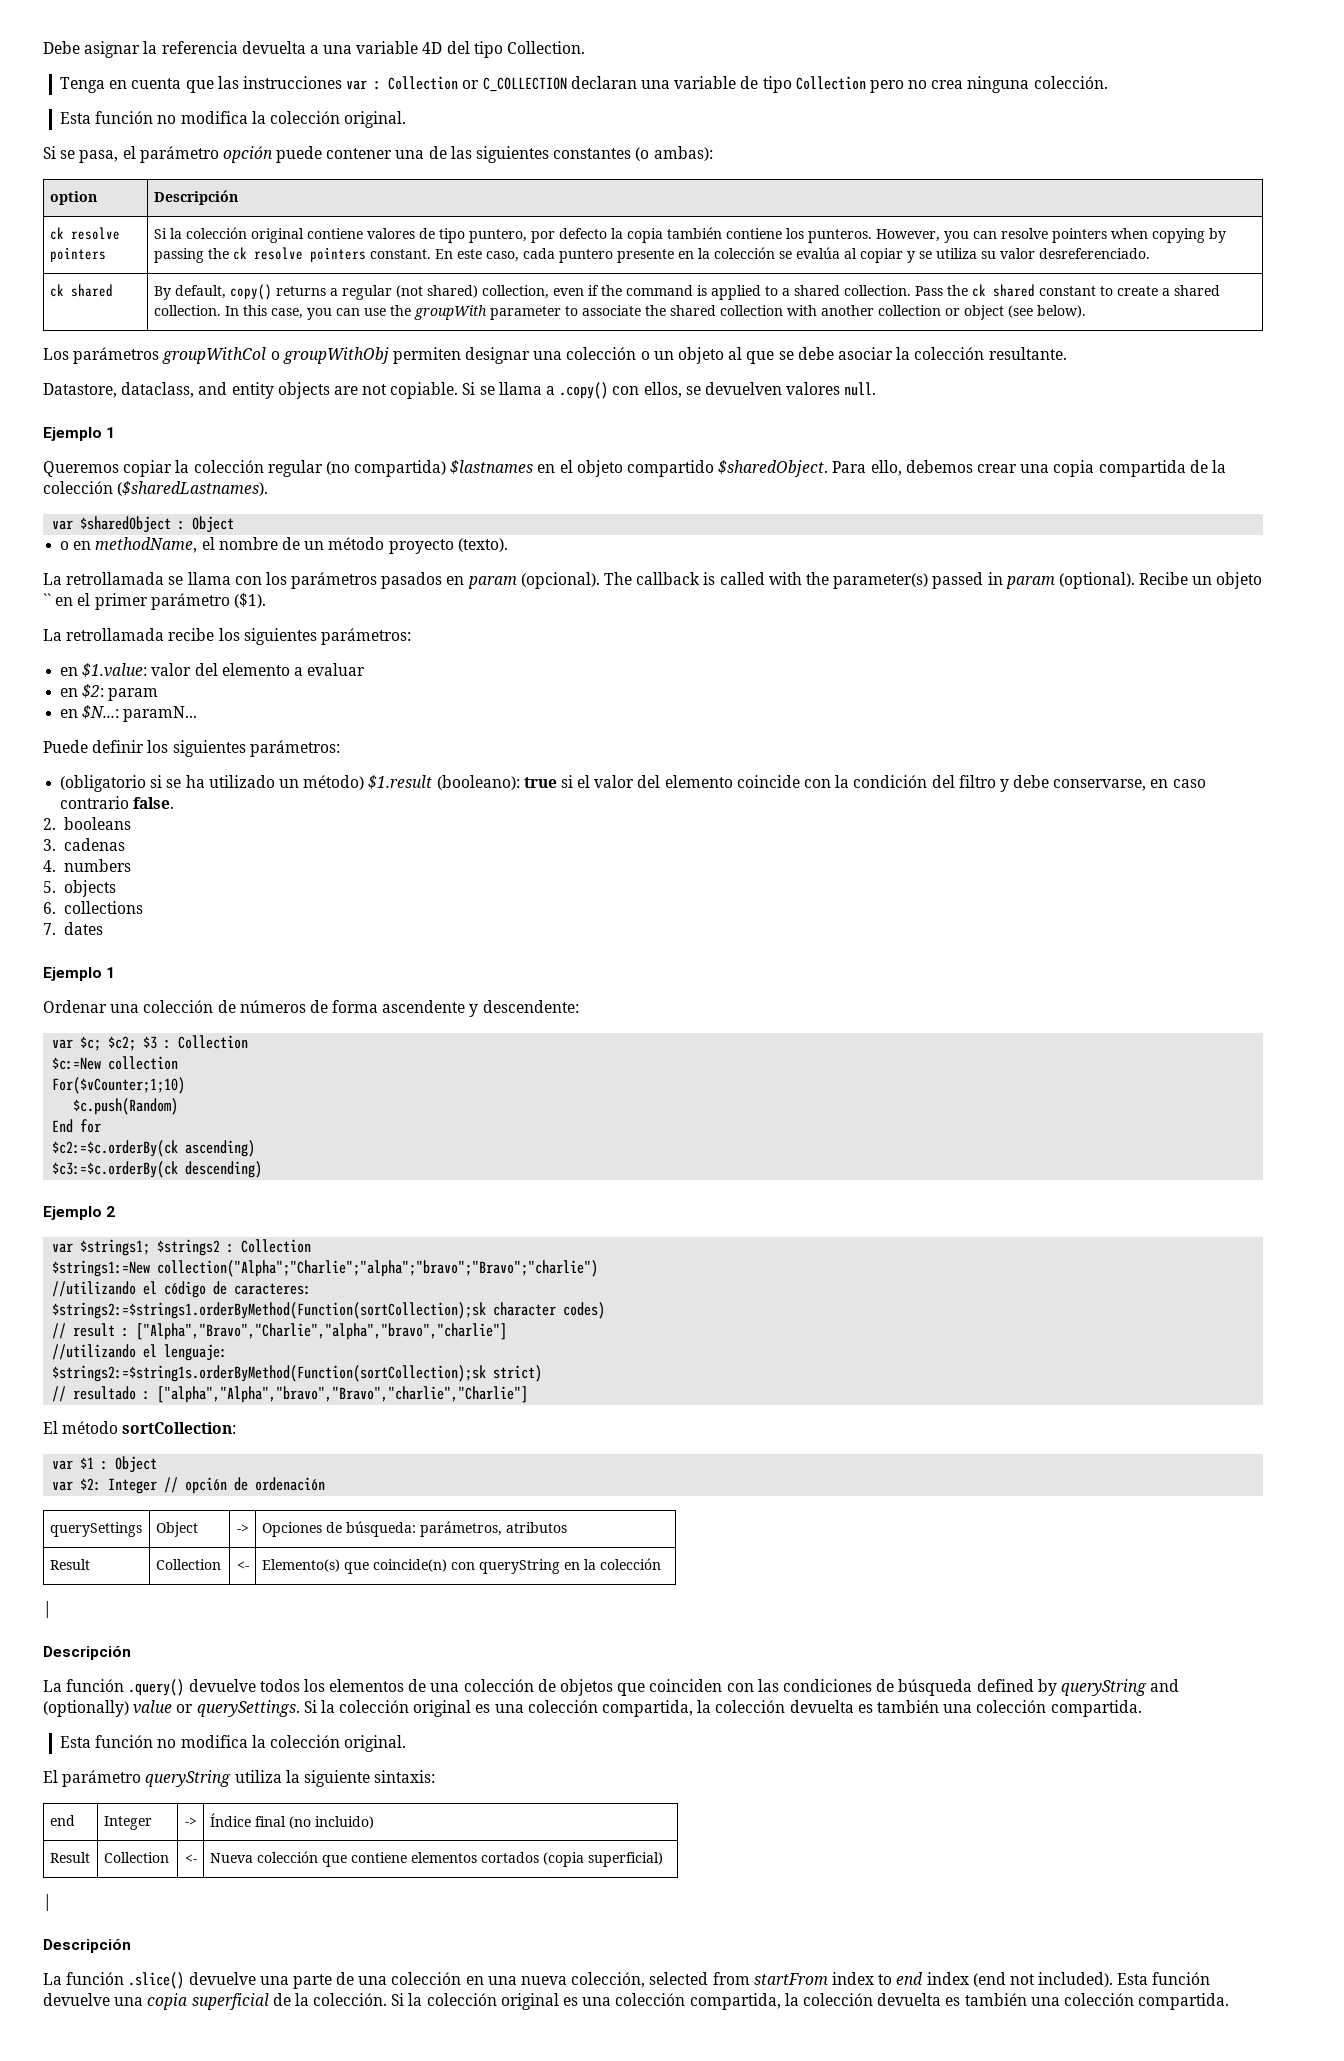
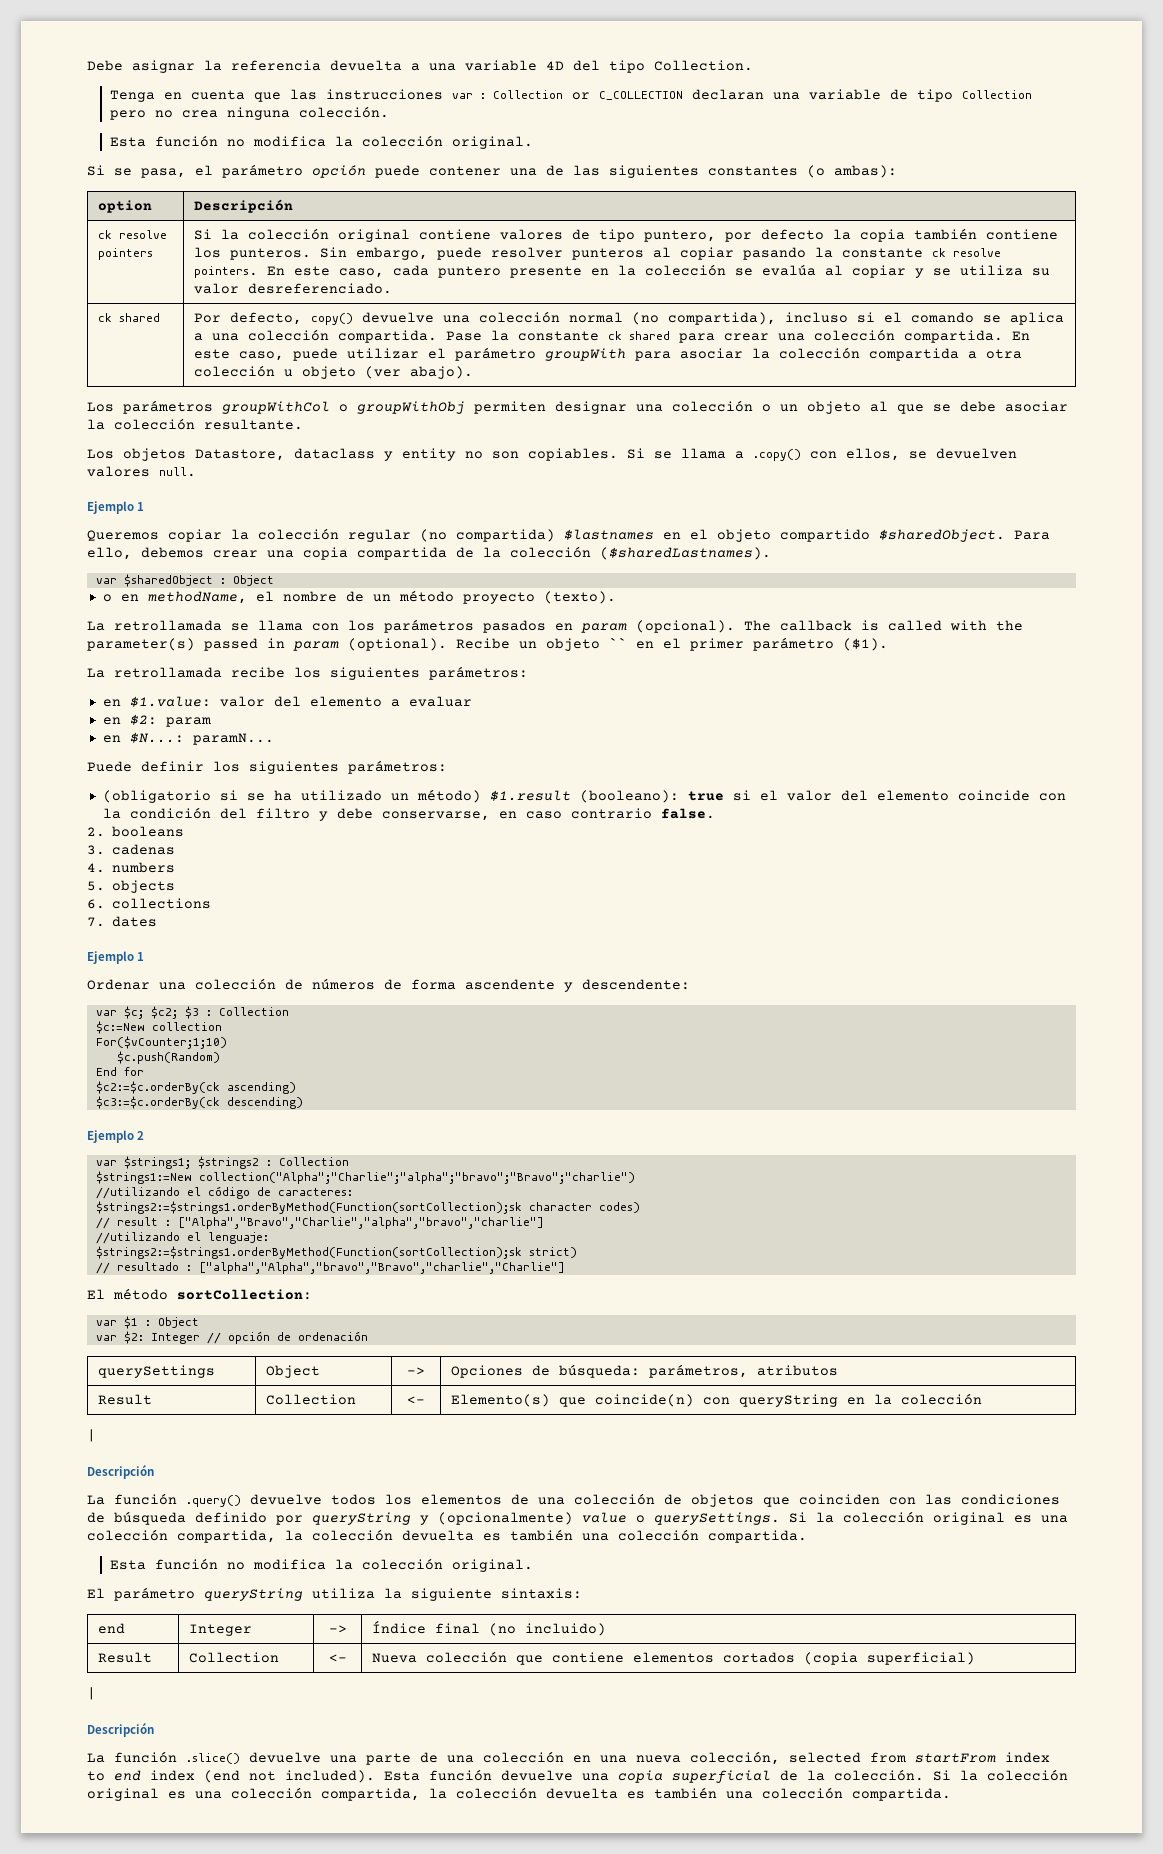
[875,228,1226,243] [153,247,431,263] However, you can resolve pointers when copying by passing the ck resolve pointers constant. -> [319,247,1001,260] [193,266,258,278] Sin embargo, puede resolver punteros al copiar pasando la constante ck resolve pointers.
[153,284,1220,300] [153,305,1086,320] By default, copy() returns a regular (not shared) collection, even if the command is applied to a shared collection. Pass the ck shared constant to create a shared collection. In this case, you can use the groupWith parameter to associate the shared collection with another collection or object (see below). -> [193,311,1064,325] [193,329,1030,343] [193,347,1022,361] [193,365,473,379] Por defecto, copy() devuelve una colección normal (no compartida), incluso si el comando se aplica a una colección compartida. Pase la constante ck shared para crear una colección compartida. En este caso, puede utilizar el parámetro groupWith para asociar la colección compartida a otra colección u objeto (ver abajo).
[43,382,459,399] Datastore, dataclass, and entity objects are not copiable. -> [87,448,618,461] Los objetos Datastore, dataclass y entity no son copiables.
[52,1365,487,1382] $strings2:=$string1s.orderByMethod(Function(sortCollection);sk -> [95,1246,522,1259] $strings2:=$strings1.orderByMethod(Function(sortCollection);sk
[976,1679,1180,1696] [43,1700,194,1717] defined by queryString and (optionally) value or -> [195,1512,645,1525] definido por queryString y (opcionalmente) value o

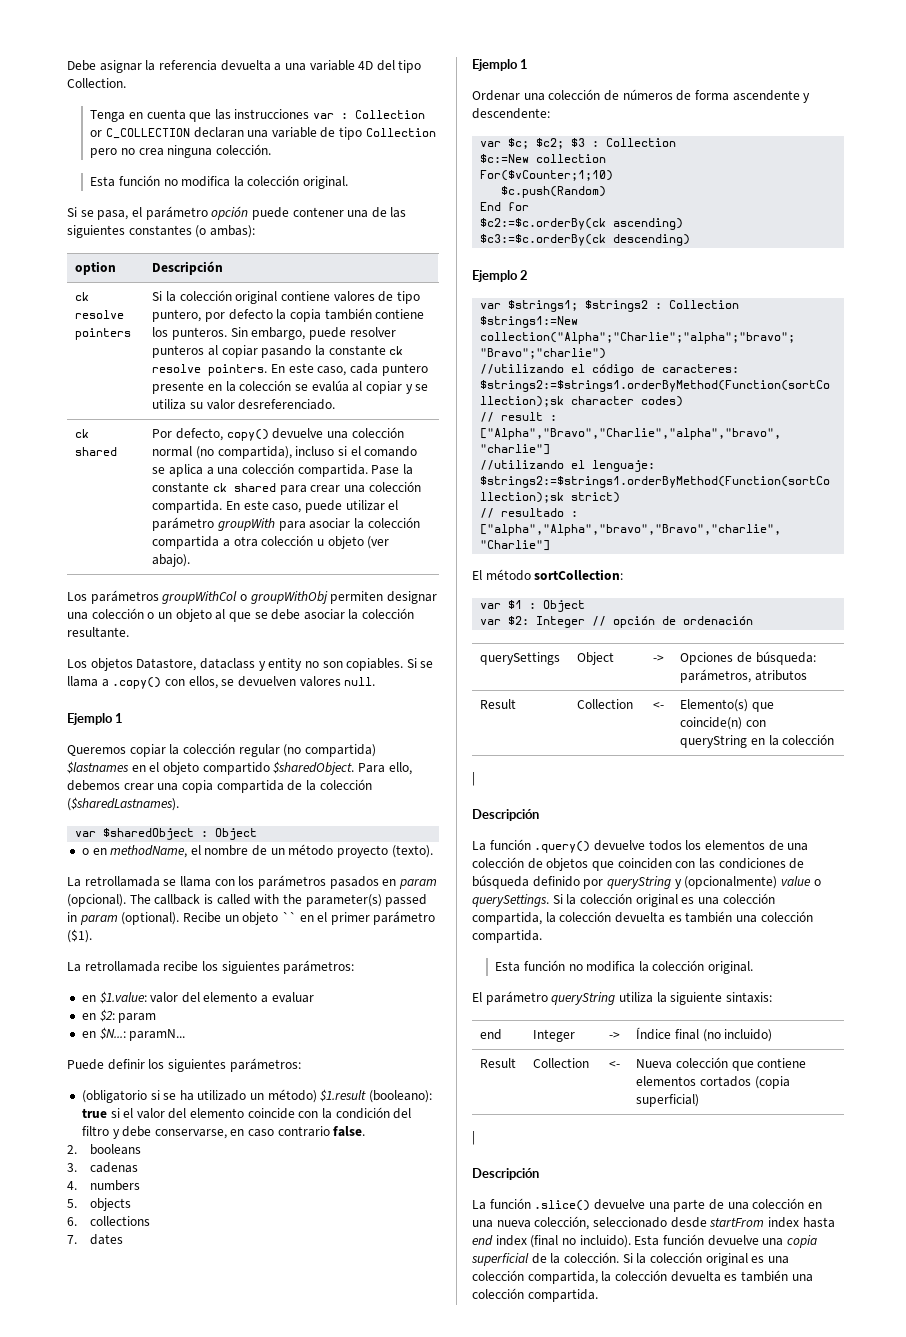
[789,1752,906,1763] selected from -> [592,1217,707,1228] seleccionado desde
[87,1771,105,1781] to -> [802,1217,835,1228] hasta
[204,1770,375,1783] (end not included). -> [530,1235,631,1248] (final no incluido).

